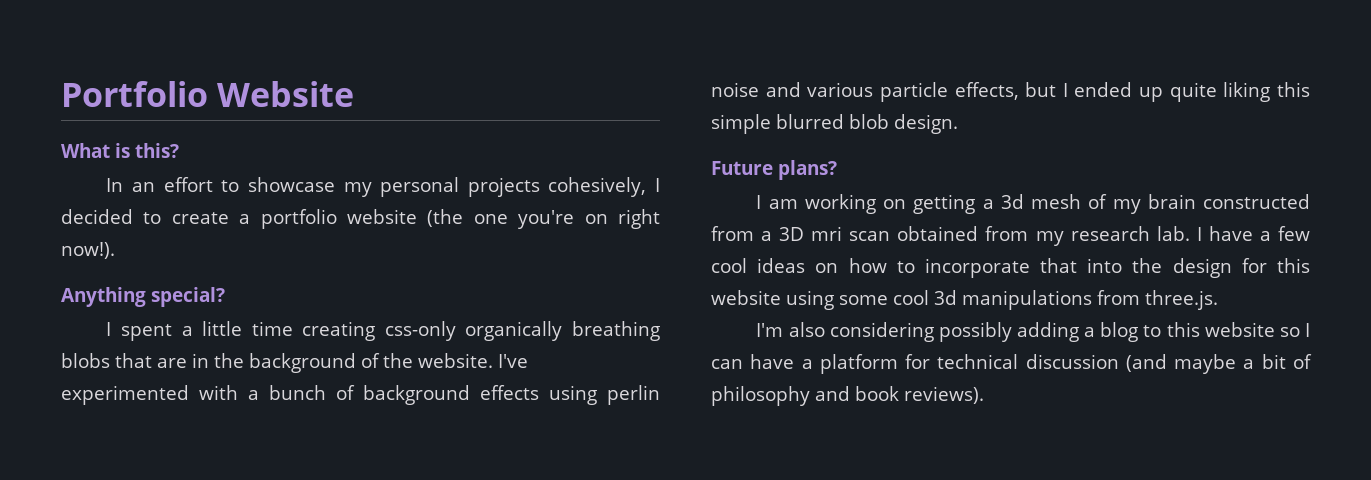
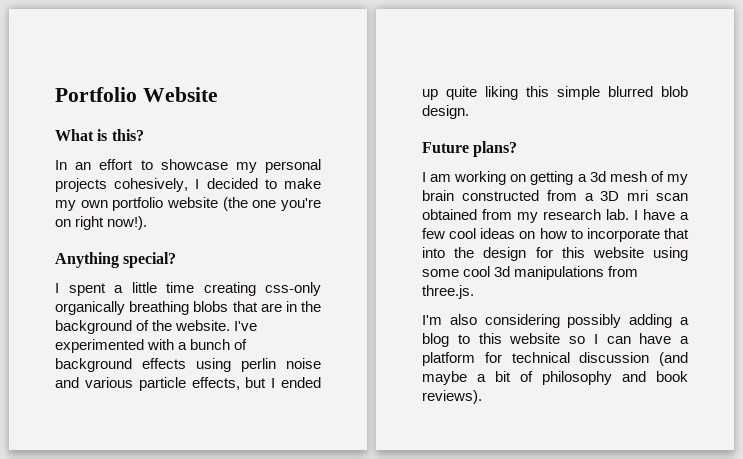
[171,212,251,224] create a -> [283,178,321,189] [55,200,108,211] make my own

